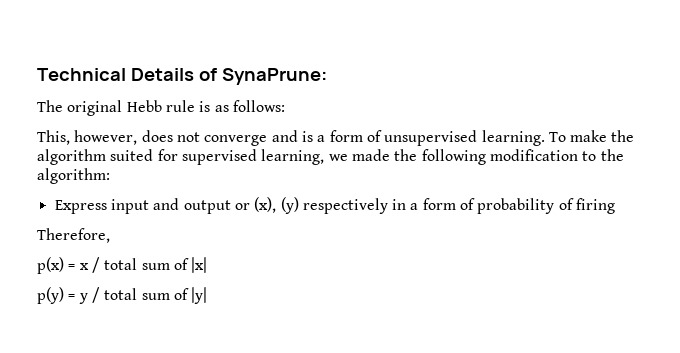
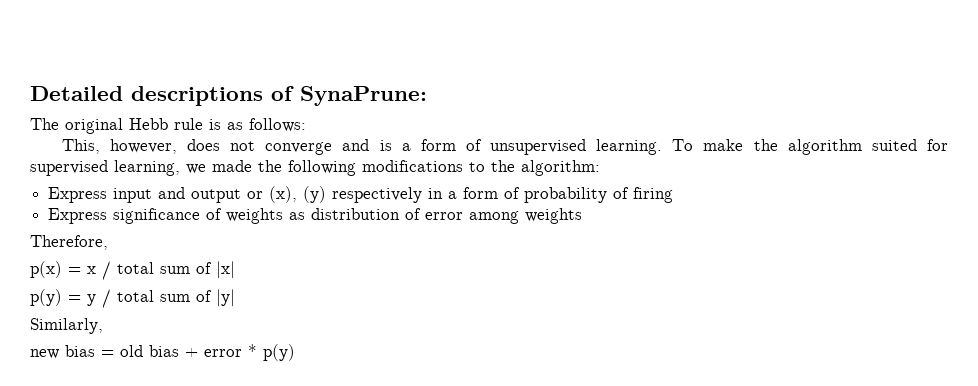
[37,68,194,81] Technical Details -> [30,86,263,106] Detailed descriptions
[489,149,578,161] modification -> [362,160,463,172] modifications
(616, 206) none -> [48,208,583,224] // Express significance of weights as distribution of error among weights
(208, 295) none -> [30,318,103,334] [30,344,295,361] // Similarly, // new bias = old bias + error * p(y)

